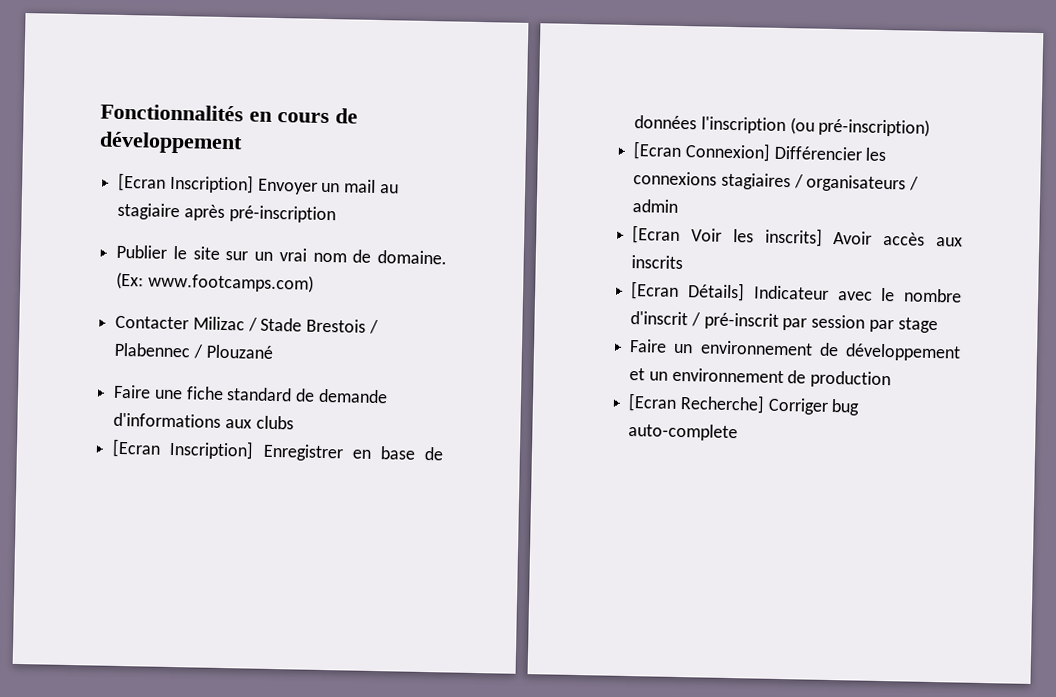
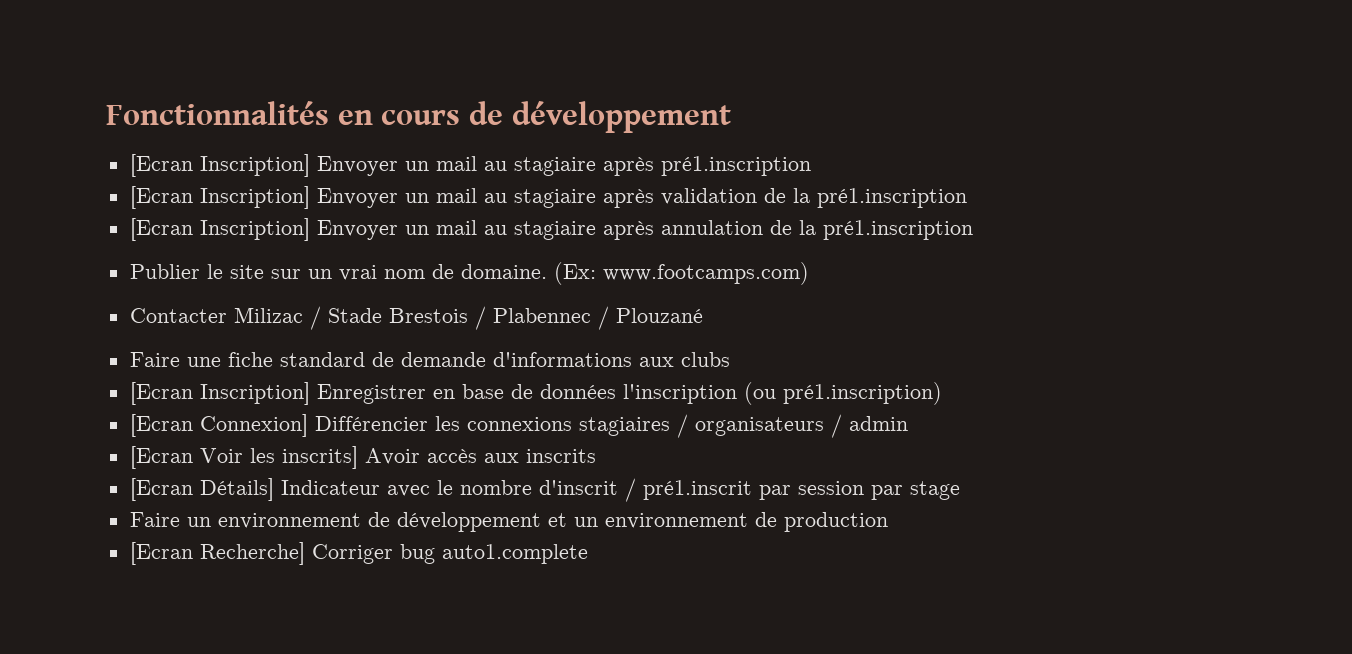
[228,205,336,224] pré-inscription -> [660,156,811,176] [129,186,967,209] [129,218,973,241] pré1.inscription // [Ecran Inscription] Envoyer un mail au stagiaire après validation de la pré1.inscription // [Ecran Inscription] Envoyer un mail au stagiaire après annulation de la pré1.inscription
[818,117,931,137] pré-inscription) -> [782,382,942,405] pré1.inscription)
[703,312,779,330] pré-inscrit -> [642,480,752,500] pré1.inscrit
[628,422,739,442] auto-complete -> [441,544,588,564] auto1.complete

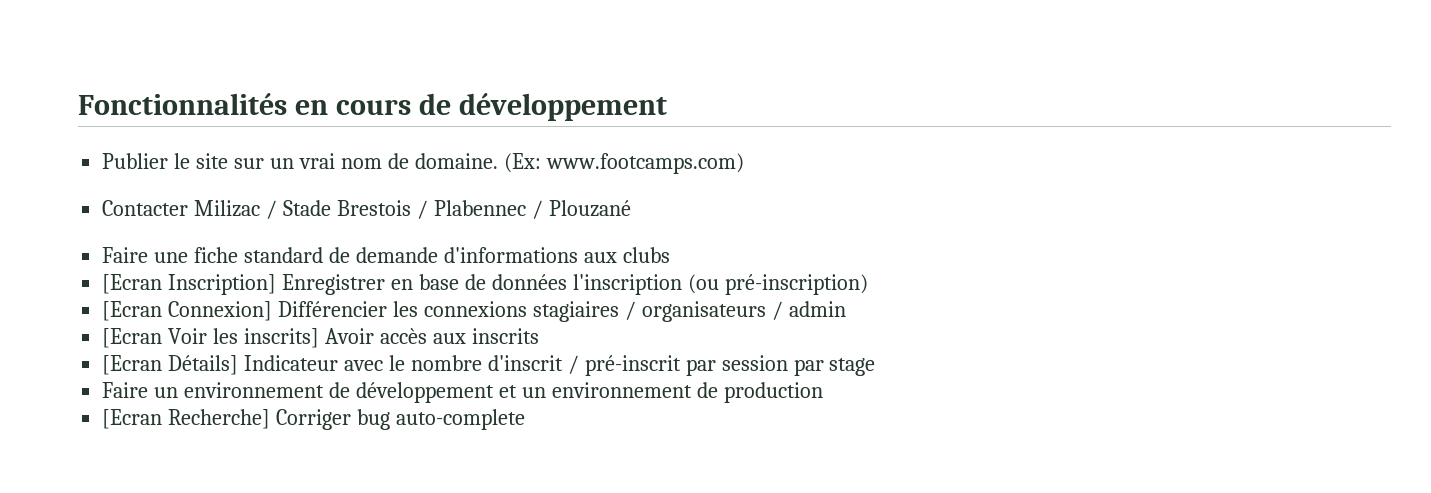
[129,154,811,177] [129,186,967,209] [129,218,973,241] // [Ecran Inscription] Envoyer un mail au stagiaire après pré1.inscription // [Ecran Inscription] Envoyer un mail au stagiaire après validation de la pré1.inscription // [Ecran Inscription] Envoyer un mail au stagiaire après annulation de la pré1.inscription -> (667, 107) none
[782,382,942,405] pré1.inscription) -> [724,274,868,295] pré-inscription)
[642,480,752,500] pré1.inscrit -> [584,355,681,376] pré-inscrit
[441,544,588,564] auto1.complete -> [395,409,525,430] auto-complete

